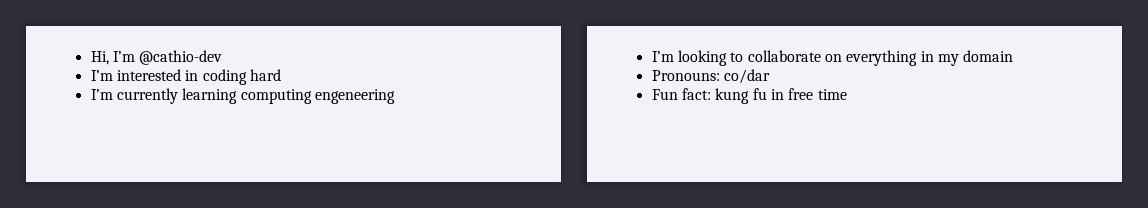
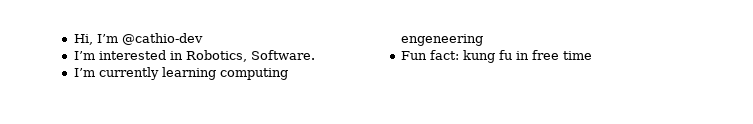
[202,69,281,85] coding hard -> [185,50,315,62] Robotics, Software.
[651,50,1014,66] [651,69,770,84] // I’m looking to collaborate on everything in my domain // Pronouns: co/dar -> (483, 40) none

